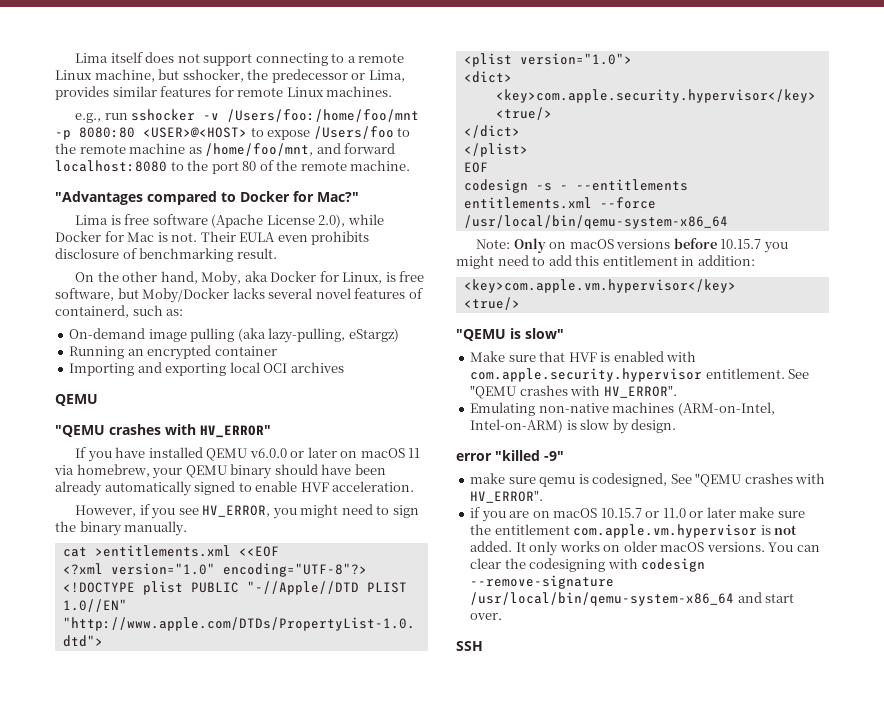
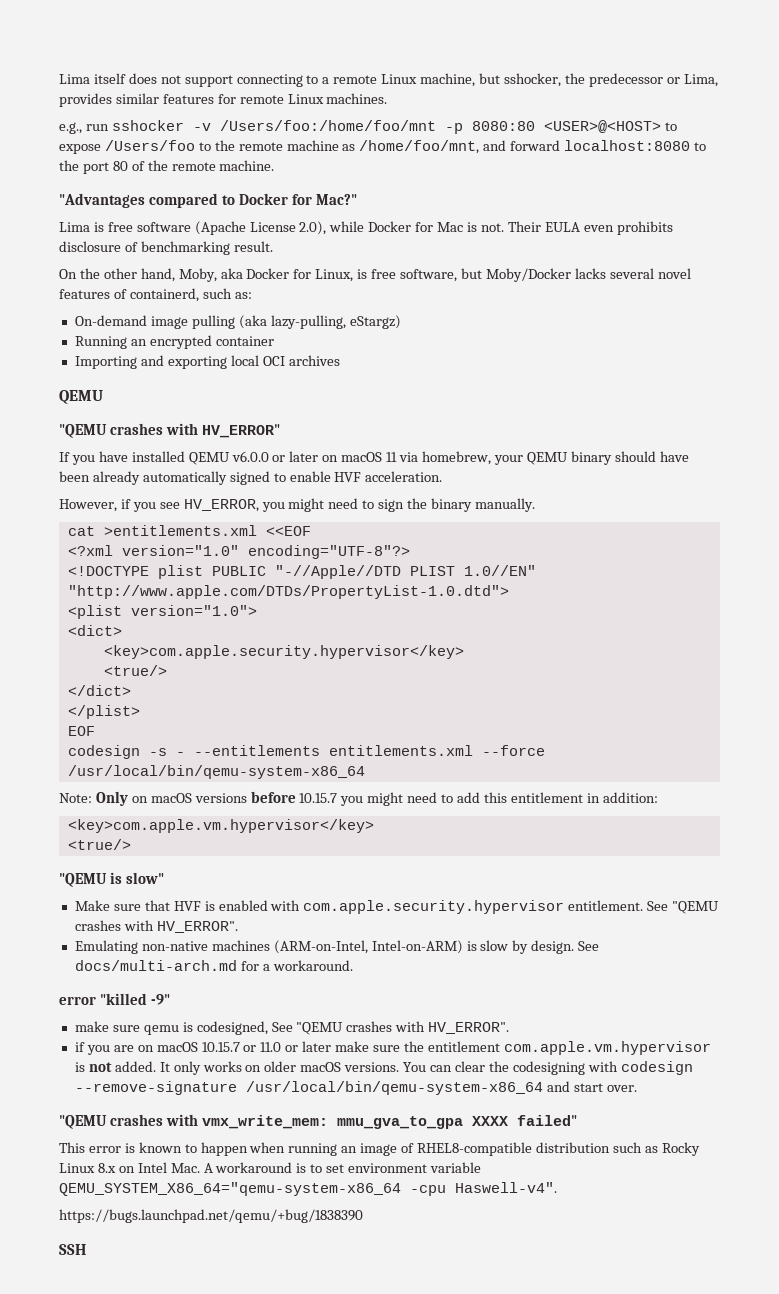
(677, 426) none -> [578,941,600,951] [74,960,353,971] See docs/multi-arch.md for a workaround.
(503, 616) none -> [59,1114,577,1129] [59,1142,700,1156] [59,1162,482,1173] [59,1182,557,1196] [59,1209,363,1223] // "QEMU crashes with vmx_write_mem: mmu_gva_to_gpa XXXX failed" // This error is known to happen when running an image of RHEL8-compatible distribution such as Rocky Linux 8.x on Intel Mac. A workaround is to set environment variable QEMU_SYSTEM_X86_64="qemu-system-x86_64 -cpu Haswell-v4". // https://bugs.launchpad.net/qemu/+bug/1838390

